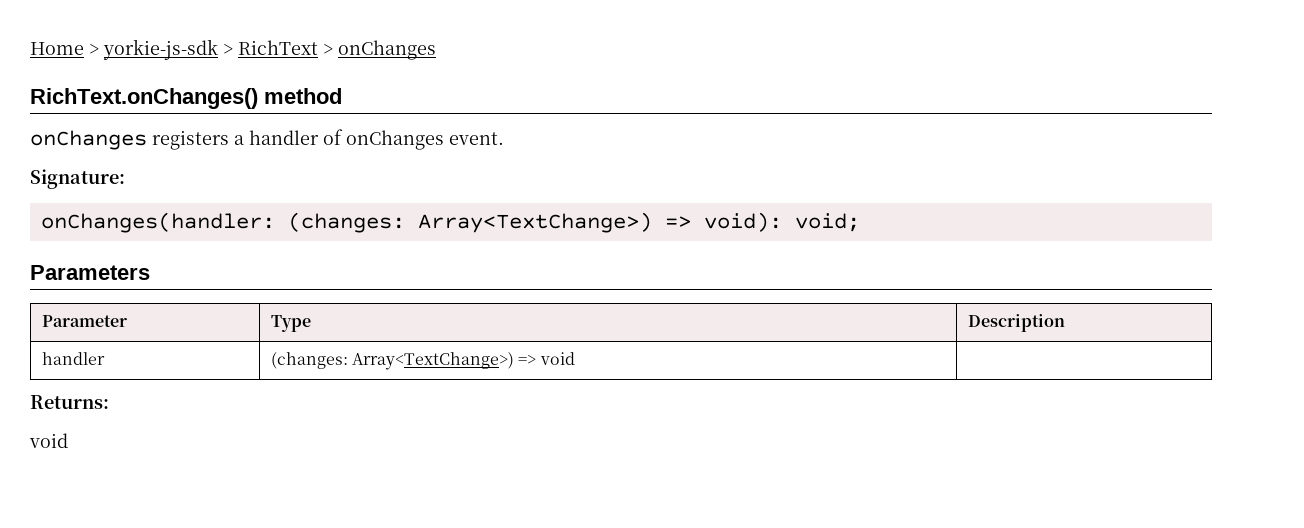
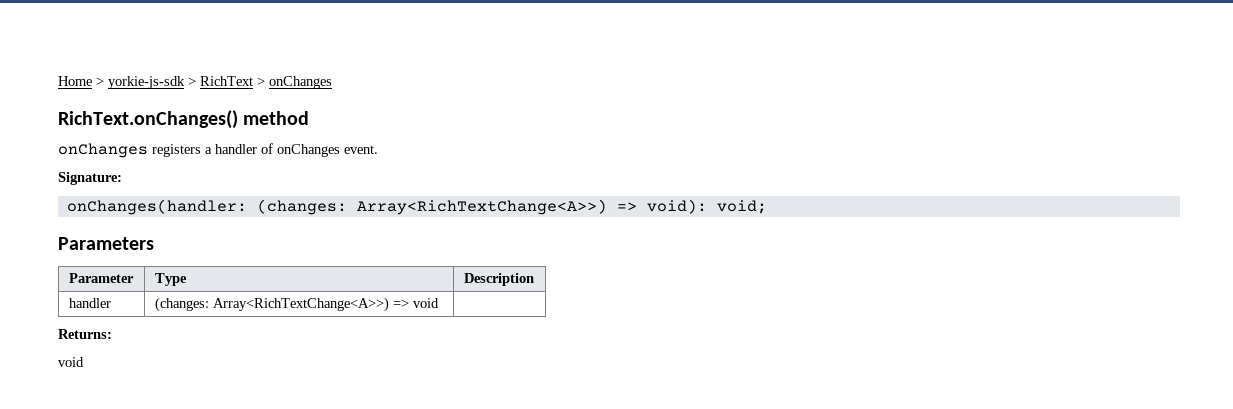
[417,212,652,233] Array<TextChange>) -> [356,199,607,215] Array<RichTextChange<A>>)
[352,352,515,370] Array<TextChange>) -> [212,297,389,312] Array<RichTextChange<A>>)

